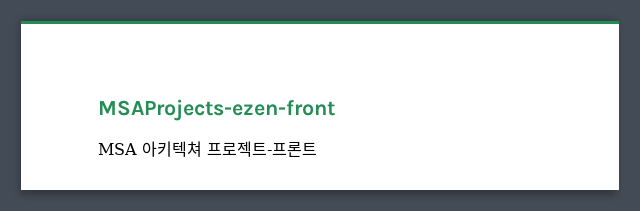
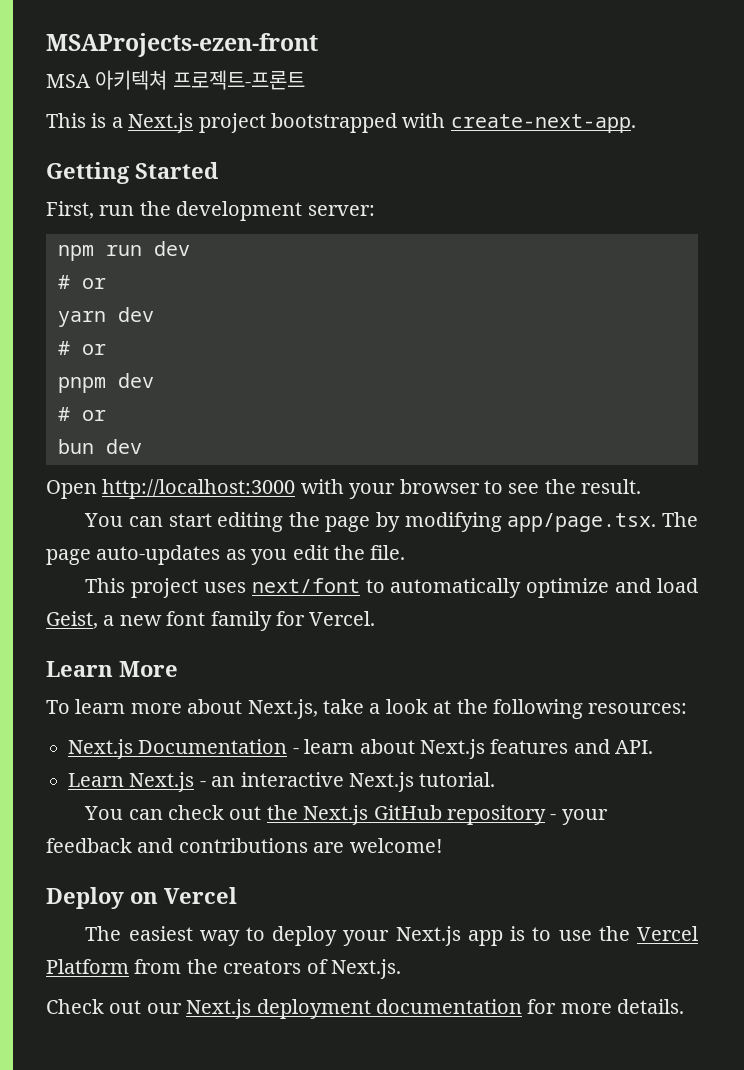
(317, 149) none -> [46,113,636,133] [46,162,218,184] [46,201,375,221] [58,241,190,261] [58,275,106,289] [58,307,154,327] [58,341,106,355] [58,373,154,393] [58,407,106,421] [58,439,142,454] [46,479,642,499] [84,512,698,532] [46,545,406,565] [85,578,698,598] [46,611,376,631] [46,661,178,677] [46,699,688,719] [68,739,654,759] [68,772,496,792] [84,805,608,825] [46,838,443,853] [46,887,237,909] [85,926,698,946] [46,959,401,979] [46,999,685,1019] // This is a Next.js project bootstrapped with create-next-app. // Getting Started // First, run the development server: // npm run dev // # or // yarn dev // # or // pnpm dev // # or // bun dev // Open http://localhost:3000 with your browser to see the result. // You can start editing the page by modifying app/page.tsx. The page auto-updates as you edit the file. // This project uses next/font to automatically optimize and load Geist, a new font family for Vercel. // Learn More // To learn more about Next.js, take a look at the following resources: // Next.js Documentation - learn about Next.js features and API. // Learn Next.js - an interactive Next.js tutorial. // You can check out the Next.js GitHub repository - your feedback and contributions are welcome! // Deploy on Vercel // The easiest way to deploy your Next.js app is to use the Vercel Platform from the creators of Next.js. // Check out our Next.js deployment documentation for more details.

